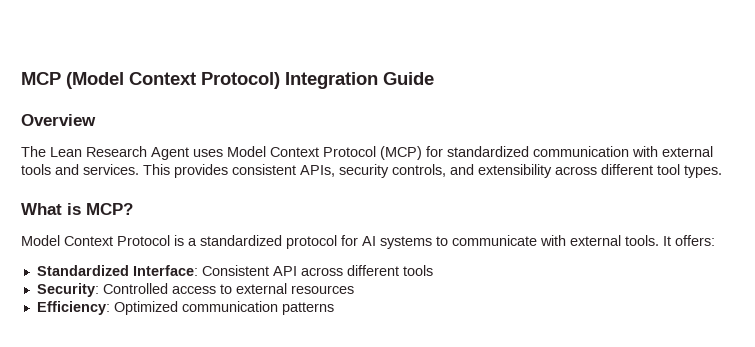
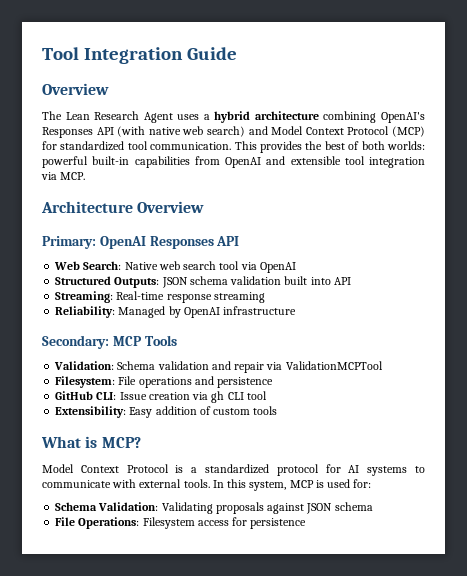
[21,72,280,89] MCP (Model Context Protocol) -> [42,47,79,60] Tool
(223, 153) none -> [203,111,425,123] [42,126,268,138] a hybrid architecture combining OpenAI's Responses API (with native web search) and
[533,146,713,157] [21,164,722,178] communication with external tools and services. This provides consistent APIs, security controls, and extensibility across different tool types. -> [127,141,425,153] [42,156,425,168] [41,172,86,180] [41,201,205,213] [42,236,240,249] [54,261,296,273] [55,276,351,288] [55,291,265,303] [55,306,297,318] [42,335,177,349] [54,361,383,373] [55,376,274,388] [55,391,267,403] [55,406,278,418] tool communication. This provides the best of both worlds: powerful built-in capabilities from OpenAI and extensible tool integration via MCP. // Architecture Overview // Primary: OpenAI Responses API // Web Search: Native web search tool via OpenAI // Structured Outputs: JSON schema validation built into API // Streaming: Real-time response streaming // Reliability: Managed by OpenAI infrastructure // Secondary: MCP Tools // Validation: Schema validation and repair via ValidationMCPTool // Filesystem: File operations and persistence // GitHub CLI: Issue creation via gh CLI tool // Extensibility: Easy addition of custom tools
[663,235,715,246] [36,265,433,276] [36,283,354,297] [36,301,334,315] It offers: // Standardized Interface: Consistent API across different tools // Security: Controlled access to external resources // Efficiency: Optimized communication patterns -> [212,479,372,491] [55,502,373,514] [55,517,307,529] In this system, MCP is used for: // Schema Validation: Validating proposals against JSON schema // File Operations: Filesystem access for persistence

